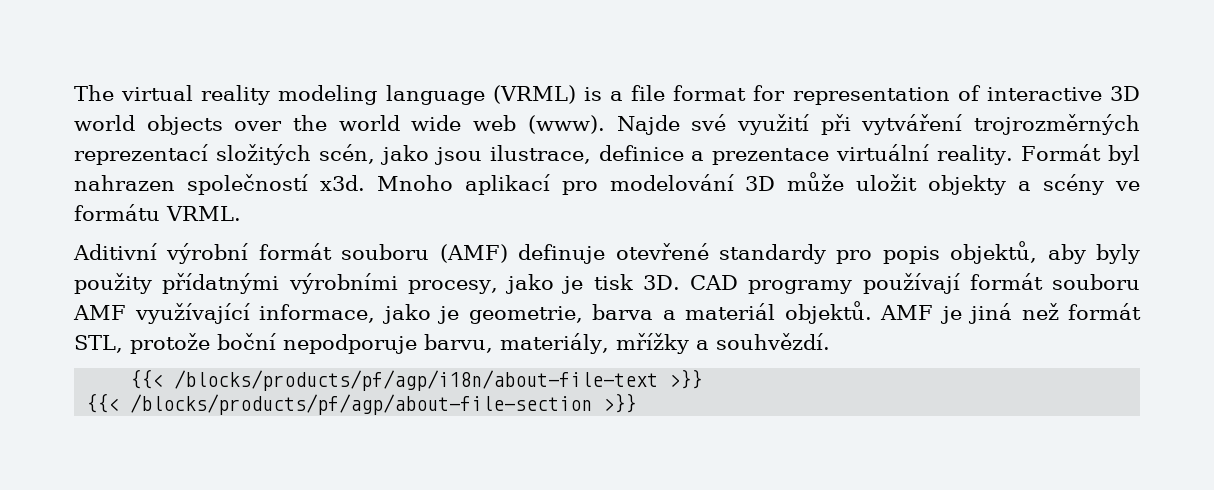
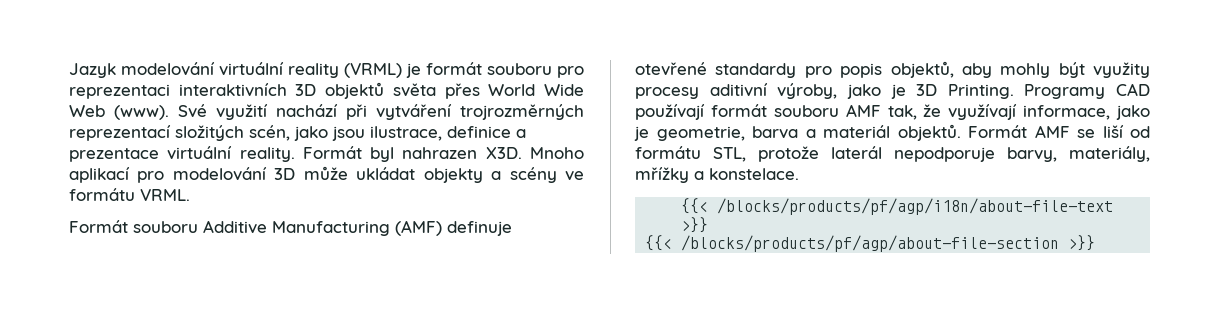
[74,85,1140,105] [74,114,809,135] The virtual reality modeling language (VRML) is a file format for representation of interactive 3D world objects over the world wide web (www). Najde své využití -> [69,62,584,78] [69,82,584,99] [69,104,338,120] Jazyk modelování virtuální reality (VRML) je formát souboru pro reprezentaci interaktivních 3D objektů světa přes World Wide Web (www). Své využití nachází
[186,174,365,195] společností x3d. -> [485,147,522,159] X3D.
[856,174,918,191] uložit -> [356,167,416,180] ukládat
[73,243,430,264] Aditivní výrobní formát souboru -> [69,220,390,236] Formát souboru Additive Manufacturing
[1096,244,1140,264] [74,273,853,294] byly použity přídatnými výrobními procesy, jako je tisk 3D. CAD programy -> [1000,62,1150,78] [635,83,1150,99] mohly být využity procesy aditivní výroby, jako je 3D Printing. Programy CAD
[134,303,250,324] využívající -> [887,104,1018,120] tak, že využívají
[880,303,1141,324] [74,333,493,354] AMF je jiná než formát STL, protože boční nepodporuje barvu, -> [968,125,1150,138] [635,146,1057,162] Formát AMF se liší od formátu STL, protože laterál nepodporuje barvy,
[715,333,830,350] souhvězdí. -> [709,168,799,180] konstelace.

